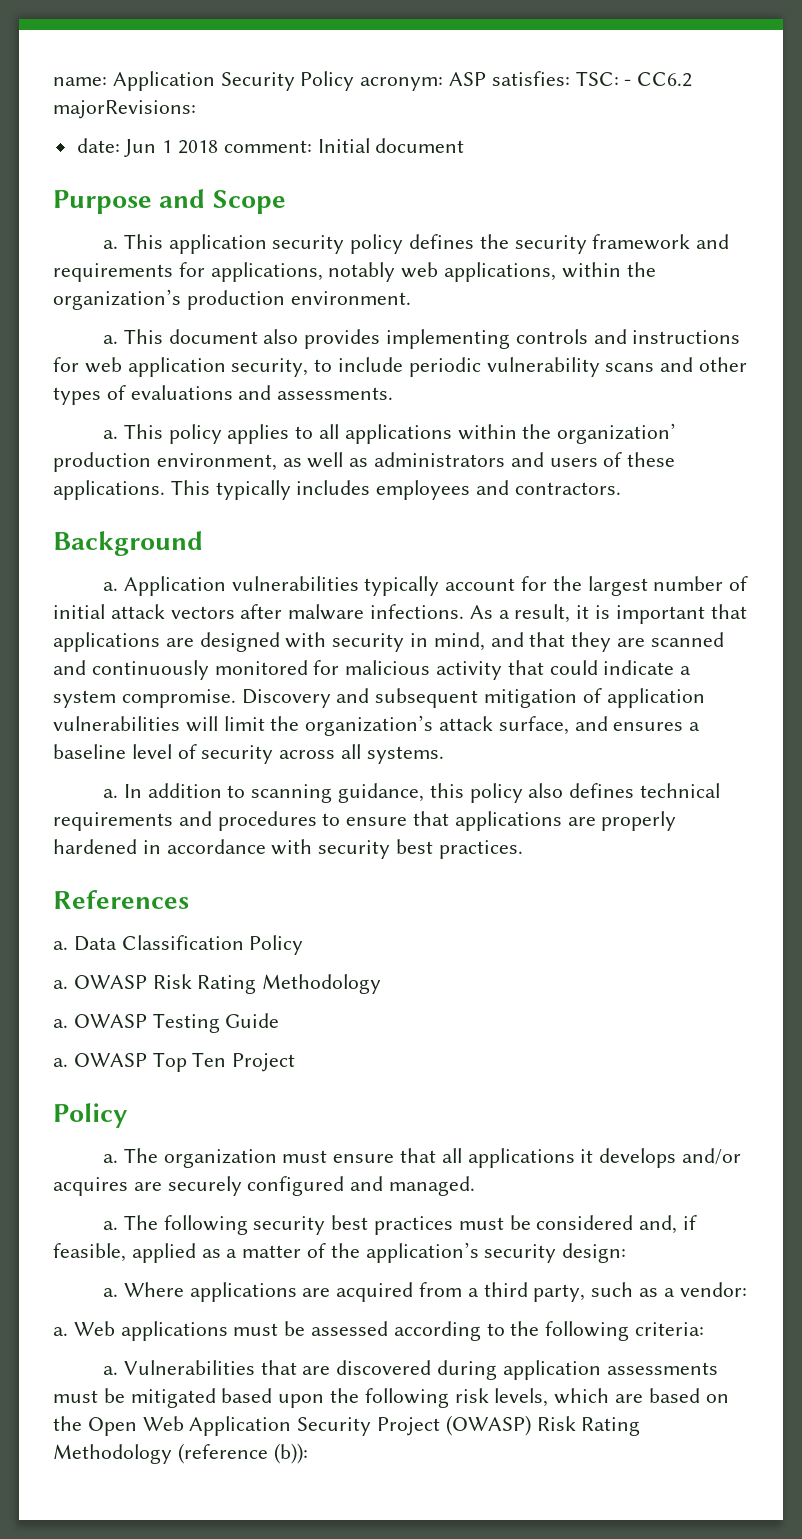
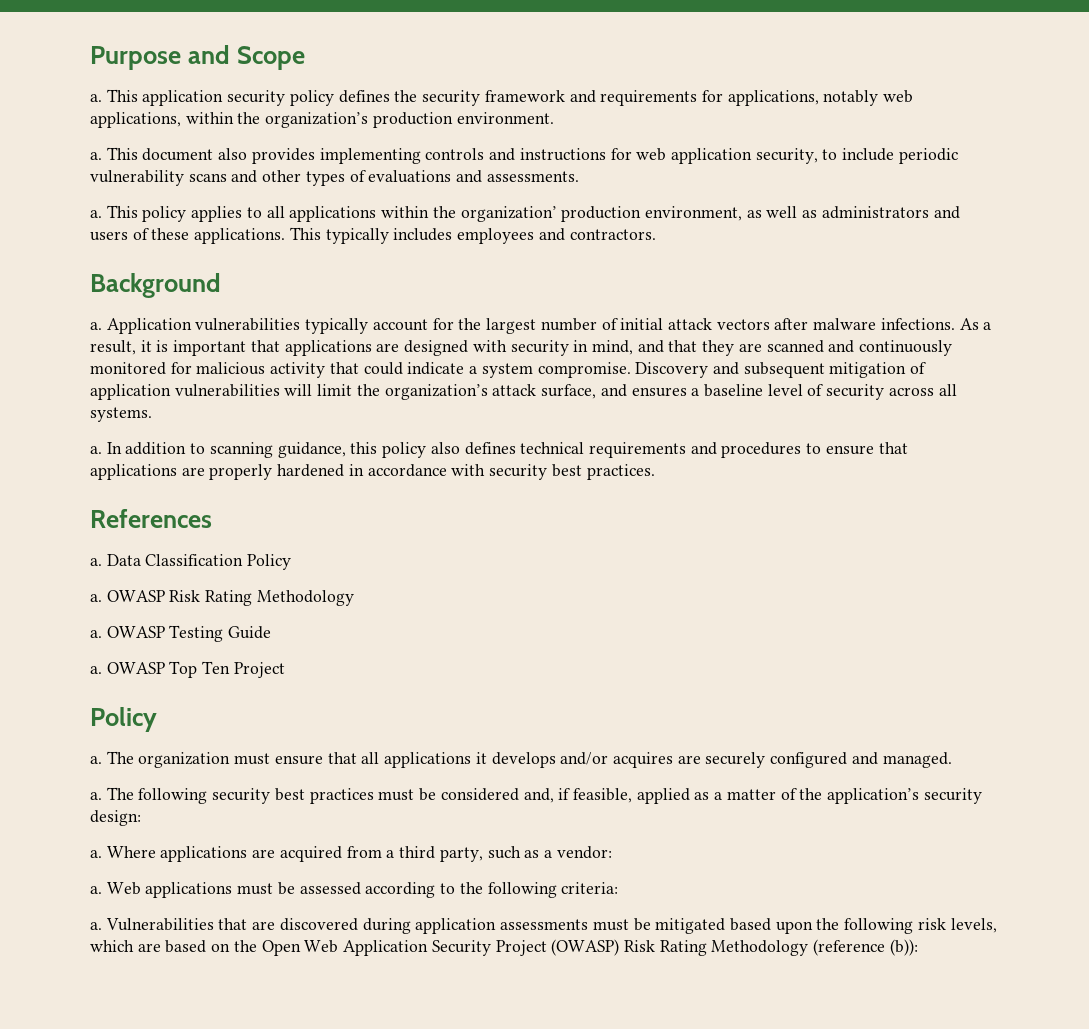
[53,71,693,91] [53,100,196,119] [76,138,465,157] name: Application Security Policy acronym: ASP satisfies: TSC: - CC6.2 majorRevisions: // date: Jun 1 2018 comment: Initial document // -> (90, 58) none

